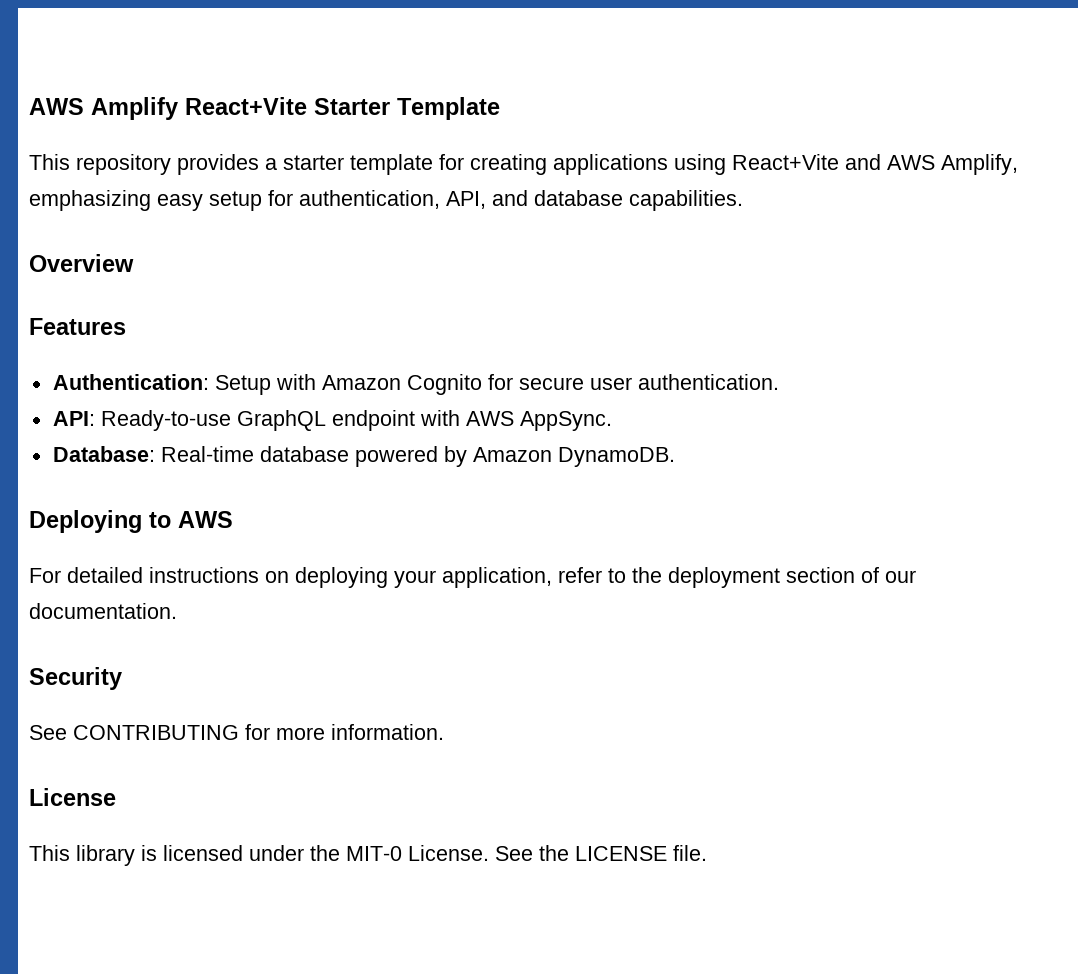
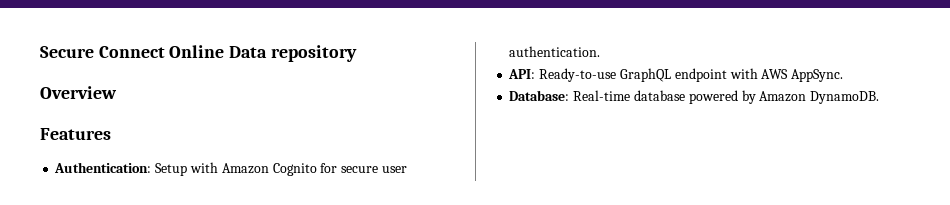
[29,97,500,120] [29,154,1018,175] [29,190,743,211] AWS Amplify React+Vite Starter Template // This repository provides a starter template for creating applications using React+Vite and AWS Amplify, emphasizing easy setup for authentication, API, and database capabilities. -> [40,45,357,62] Secure Connect Online Data repository
[29,510,233,533] [29,567,916,588] [29,603,177,619] [29,667,122,690] [29,724,444,740] [29,788,116,806] [29,845,707,866] // Deploying to AWS // For detailed instructions on deploying your application, refer to the deployment section of our documentation. // Security // See CONTRIBUTING for more information. // License // This library is licensed under the MIT-0 License. See the LICENSE file. -> (880, 97) none

